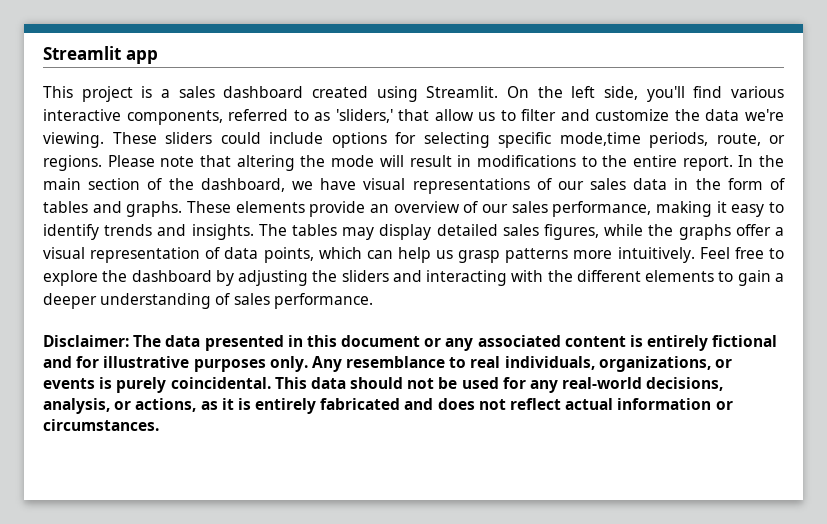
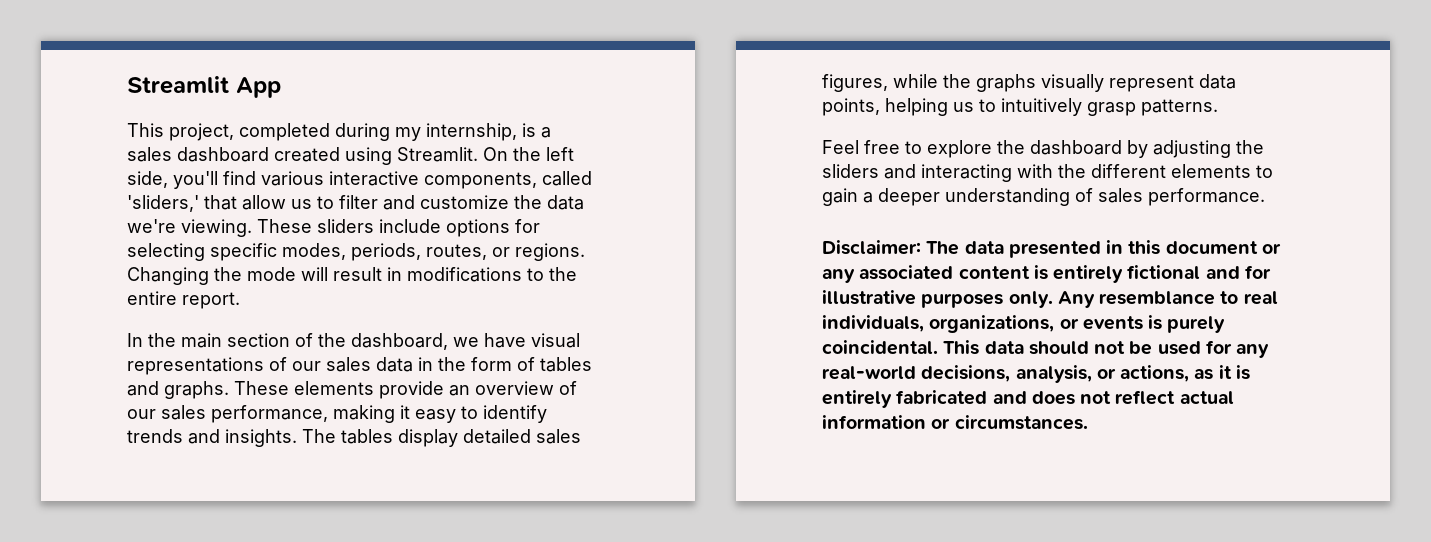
[125,50,158,64] [43,86,133,102] app // This project -> [236,77,281,98] [127,123,517,141] App // This project, completed during my internship,
[228,109,331,121] referred to as -> [542,171,592,186] called
[220,132,261,144] could -> (374, 226) none
[559,132,785,148] [43,155,295,171] mode,time periods, route, or regions. Please note that altering -> [282,243,585,261] [127,267,209,285] modes, periods, routes, or regions. Changing
(733, 163) none -> (240, 300) //
[342,227,375,240] may -> (393, 436) none
[735,224,785,236] [43,247,695,263] offer a visual representation of data points, which can help us grasp patterns more intuitively. -> [1041,74,1236,92] [822,98,1218,116] visually represent data points, helping us to intuitively grasp patterns. //

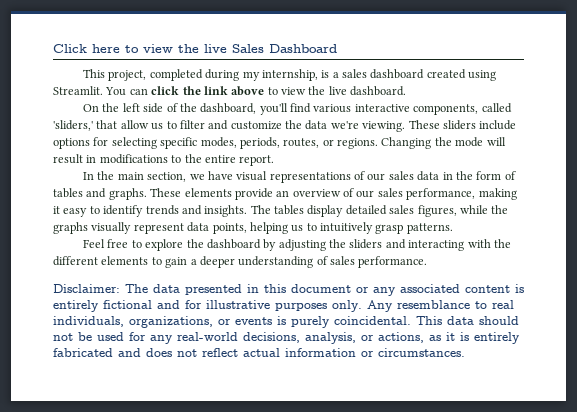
[127,76,281,98] Streamlit App -> [53,44,337,53] Click here to view the live Sales Dashboard
[483,147,574,161] [127,171,168,188] On the left side, -> [105,86,407,96] [83,103,257,114] You can click the link above to view the live dashboard. // On the left side of the dashboard,
[227,333,448,350] section of the dashboard, -> [147,172,187,182] section,

